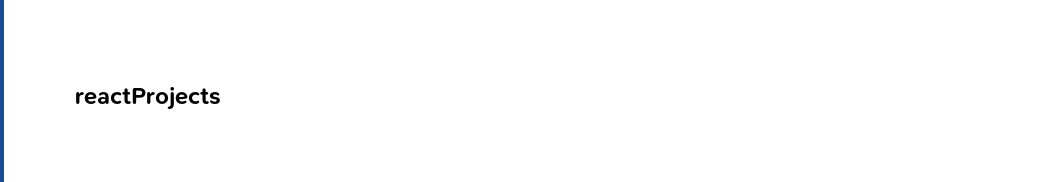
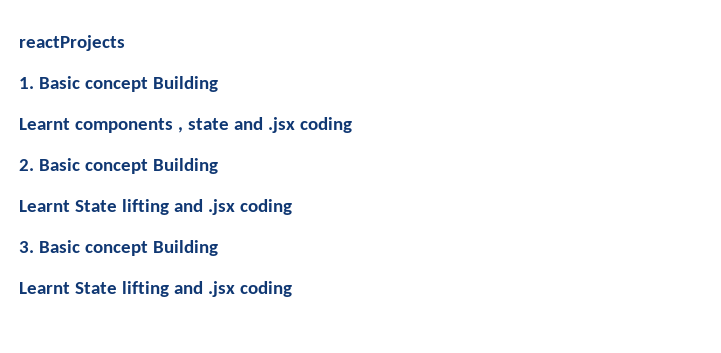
(221, 98) none -> [19,76,218,92] [19,117,352,133] [19,158,218,174] [19,199,292,215] [19,240,218,256] [19,281,292,297] // 1. Basic concept Building // Learnt components , state and .jsx coding // 2. Basic concept Building // Learnt State lifting and .jsx coding // 3. Basic concept Building // Learnt State lifting and .jsx coding

